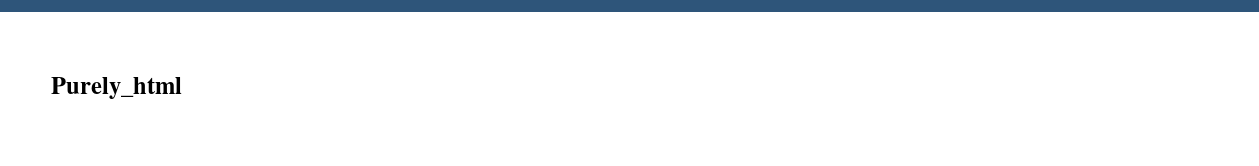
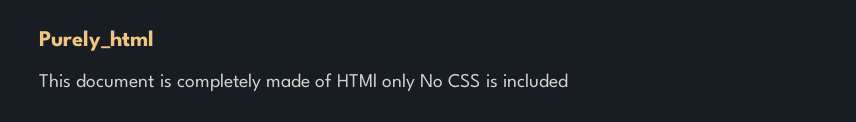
(182, 88) none -> [39,73,568,92] // This document is completely made of HTMl only No CSS is included

